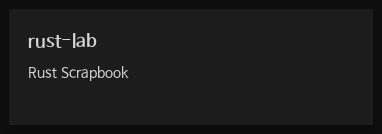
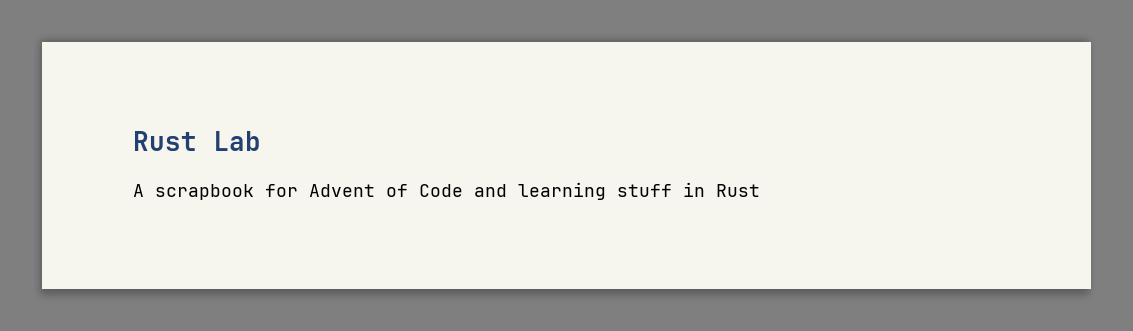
[28,33,97,48] [28,66,129,81] rust-lab // Rust Scrapbook -> [133,131,261,151] [133,182,760,200] Rust Lab // A scrapbook for Advent of Code and learning stuff in Rust

